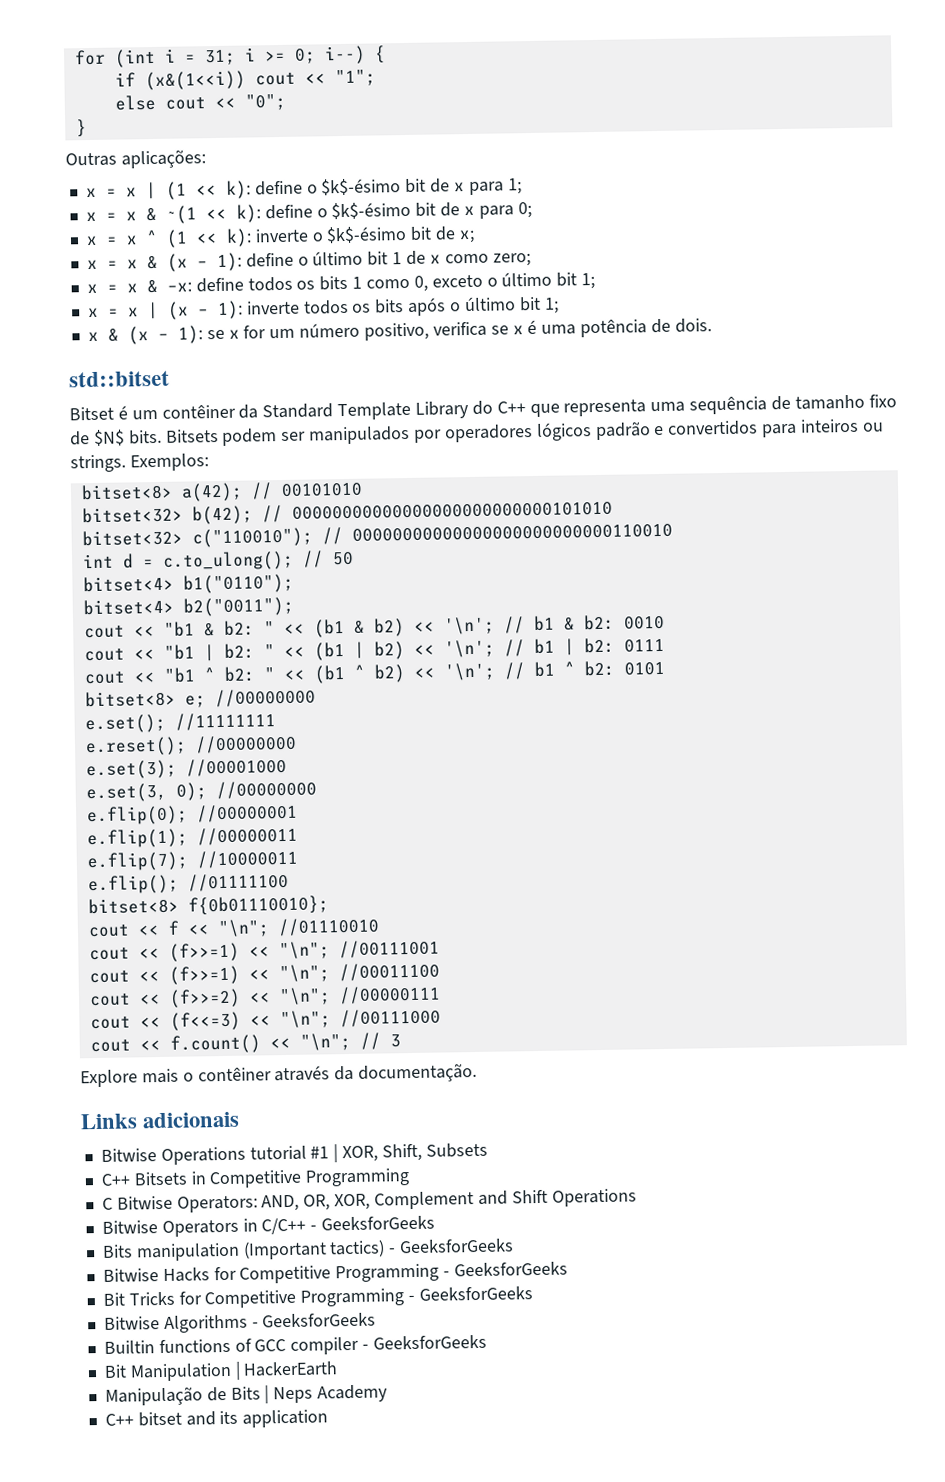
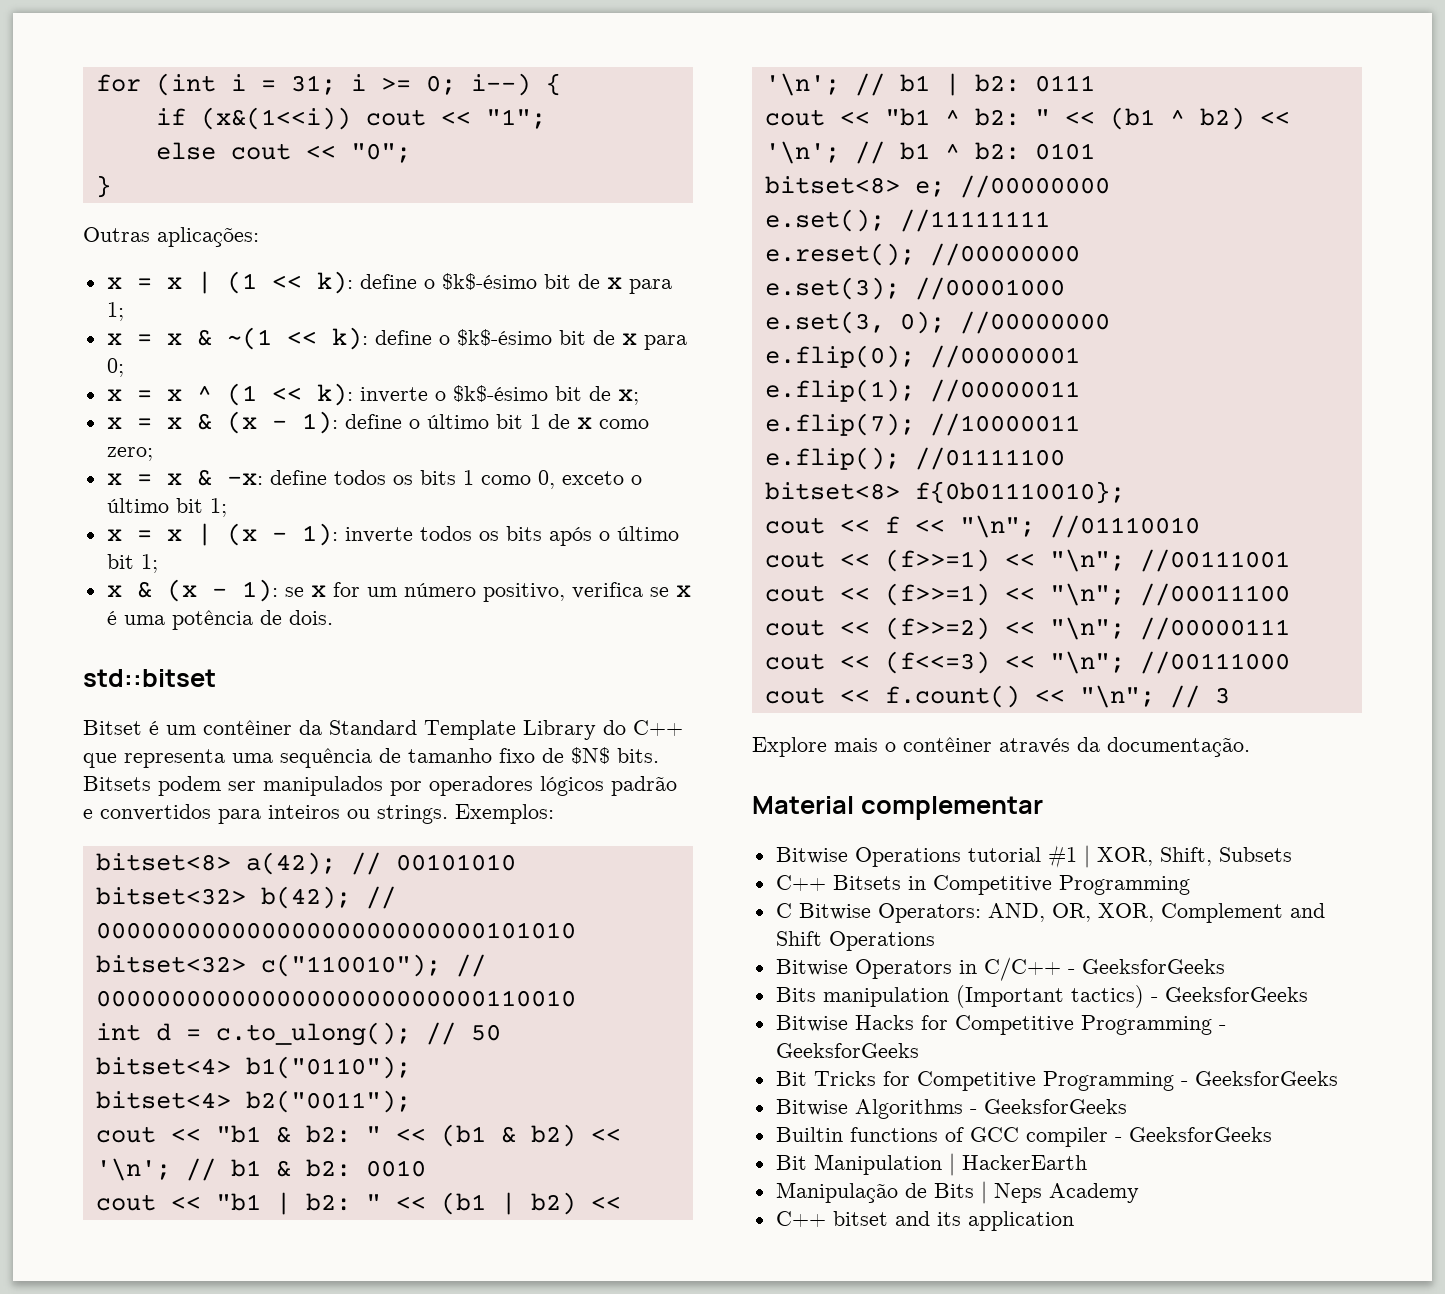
[80,1111,241,1130] Links adicionais -> [752,796,1043,820] Material complementar

